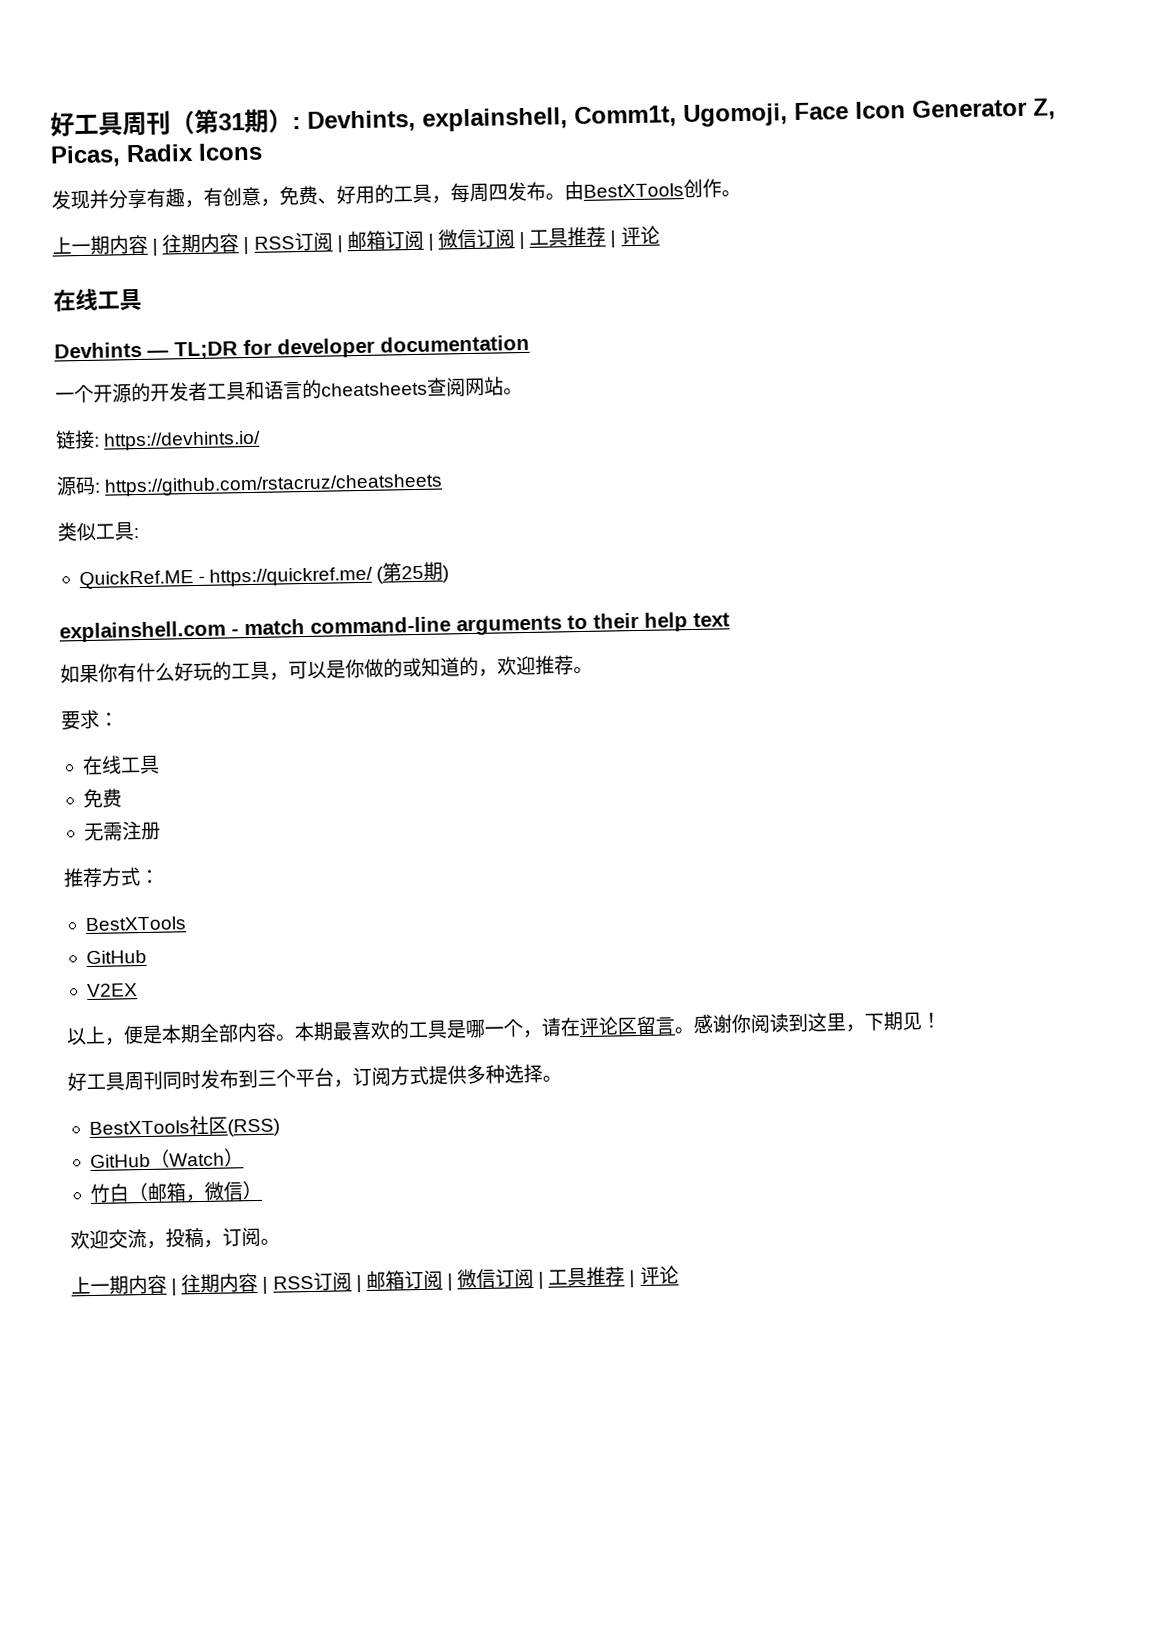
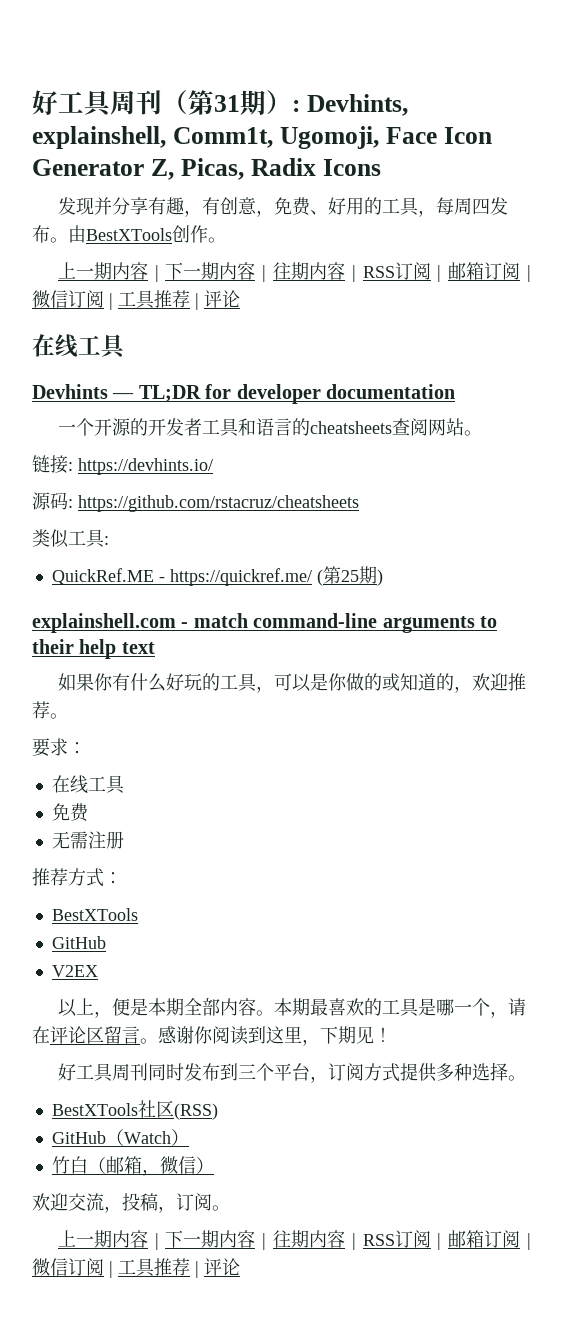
(159, 247) none -> [165,262,267,282] 下一期内容 |
(178, 1287) none -> [165,1230,267,1250] 下一期内容 |

